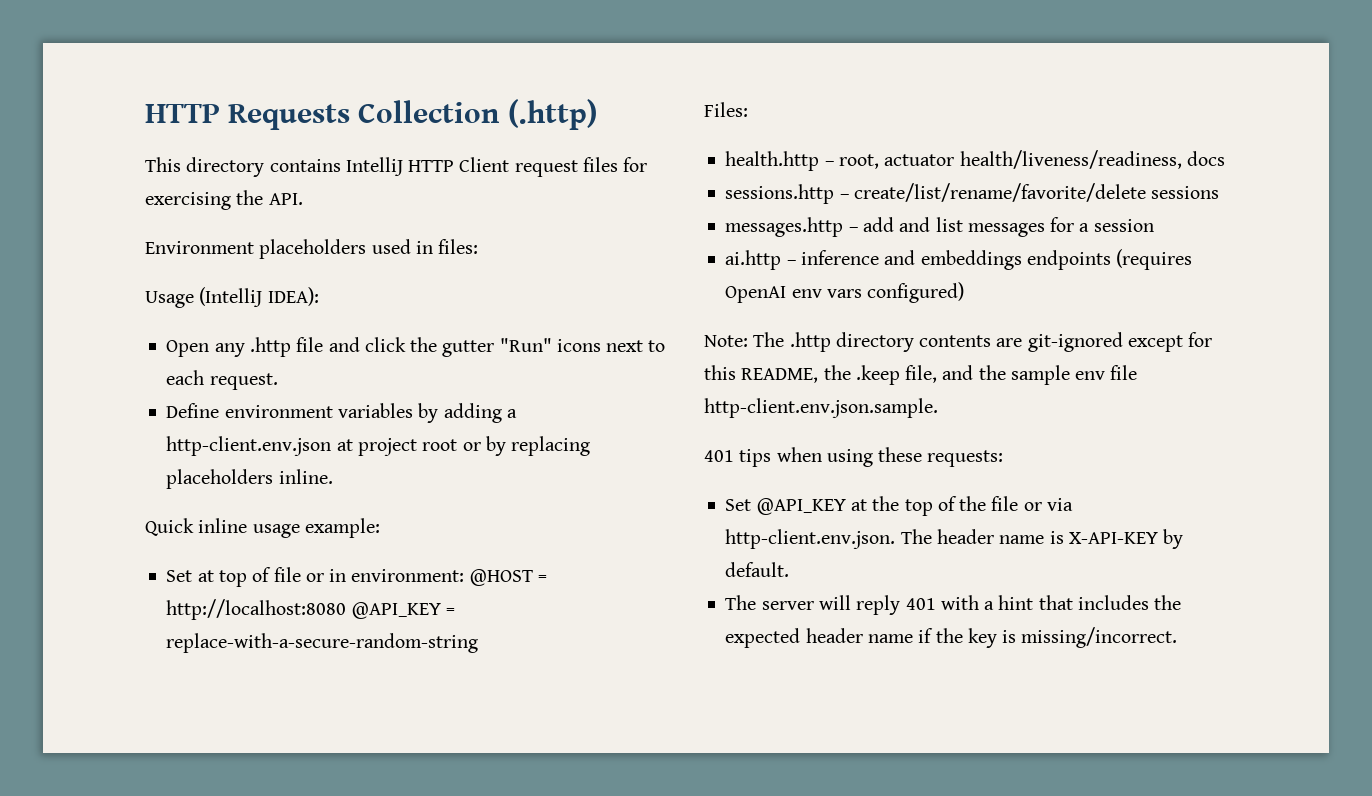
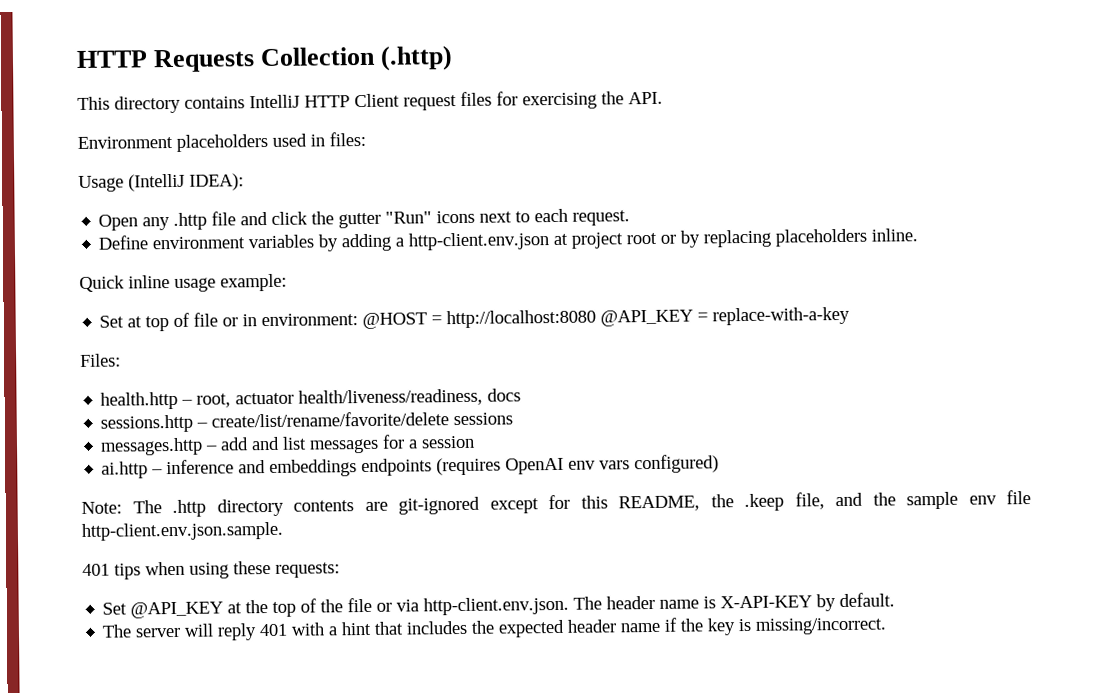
[166,633,479,653] replace-with-a-secure-random-string -> [712,306,851,326] replace-with-a-key

